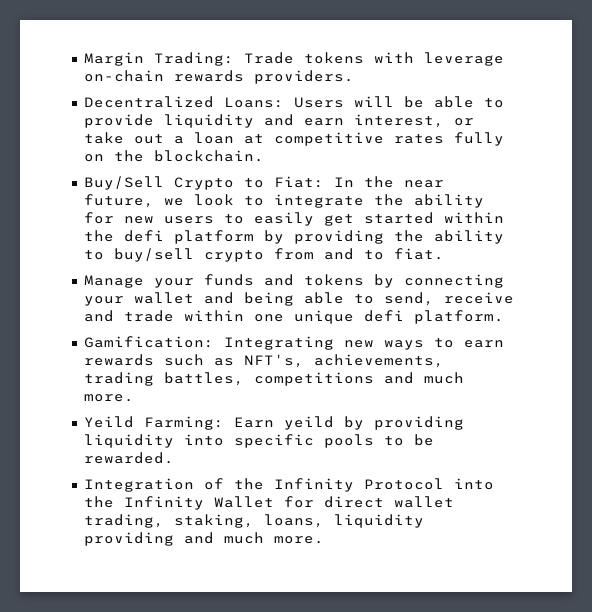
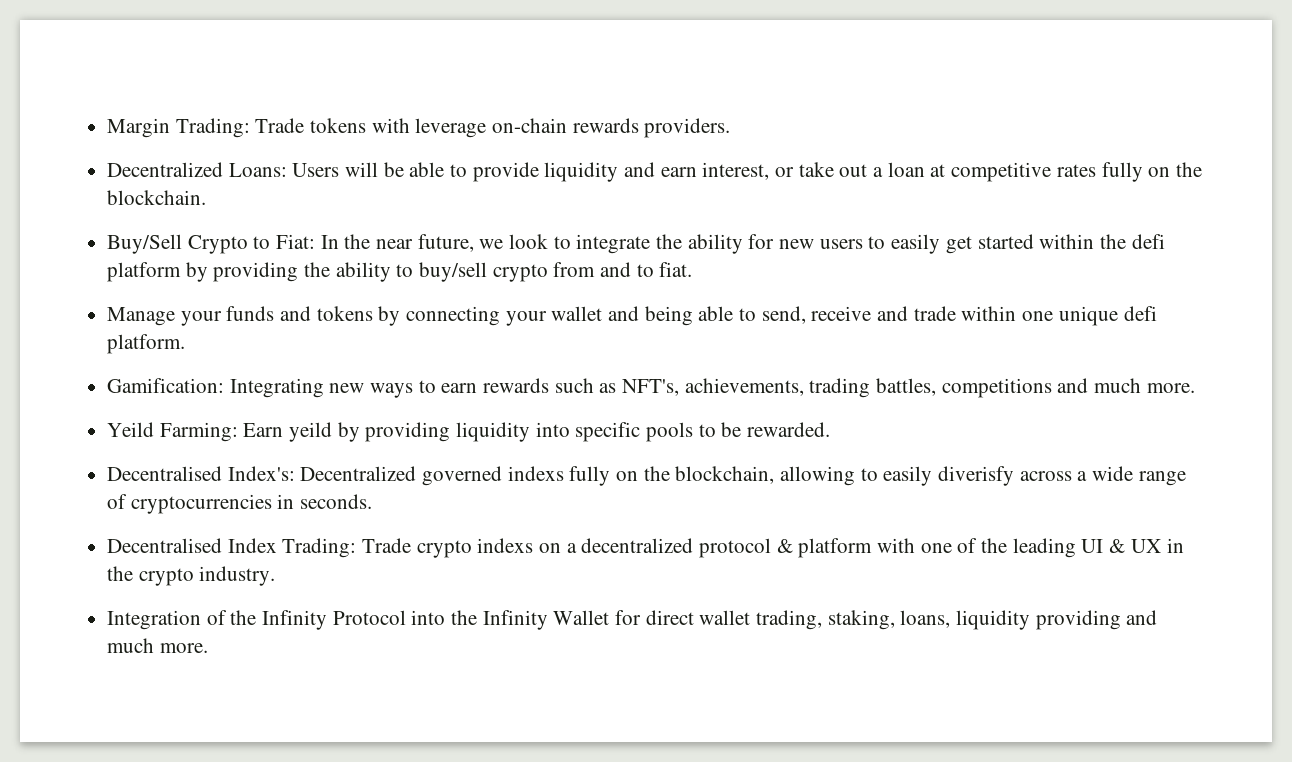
(174, 458) none -> [107,466,1186,486] [107,494,373,514] [107,538,1184,558] [107,566,276,586] // Decentralised Index's: Decentralized governed indexs fully on the blockchain, allowing to easily diverisfy across a wide range of cryptocurrencies in seconds. // Decentralised Index Trading: Trade crypto indexs on a decentralized protocol & platform with one of the leading UI & UX in the crypto industry.

